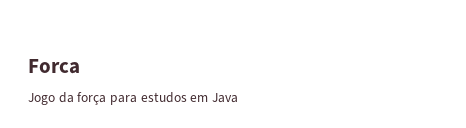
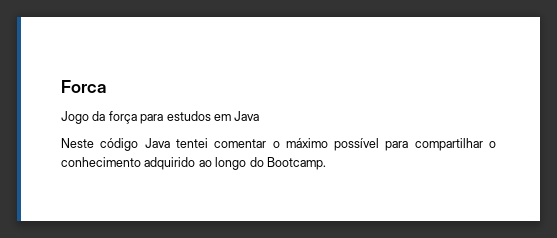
(238, 98) none -> [61,138,497,151] [61,157,326,170] // Neste código Java tentei comentar o máximo possível para compartilhar o conhecimento adquirido ao longo do Bootcamp.

